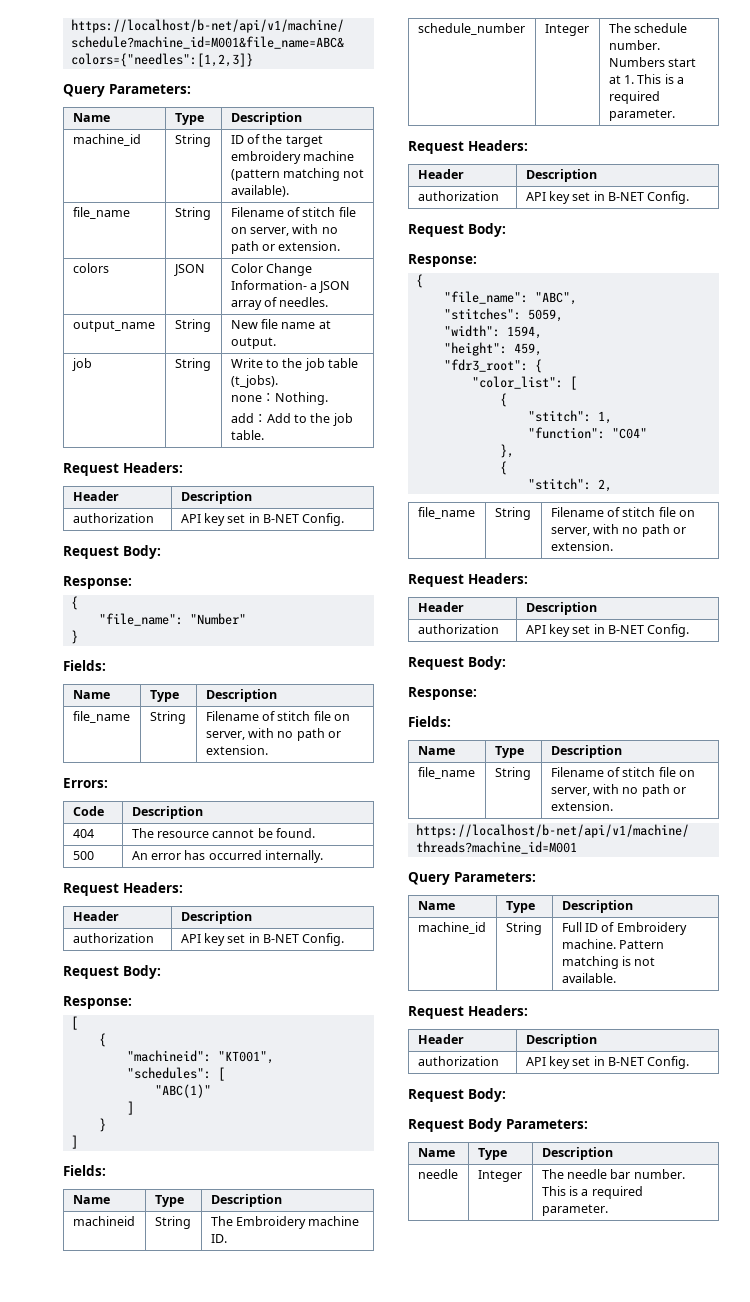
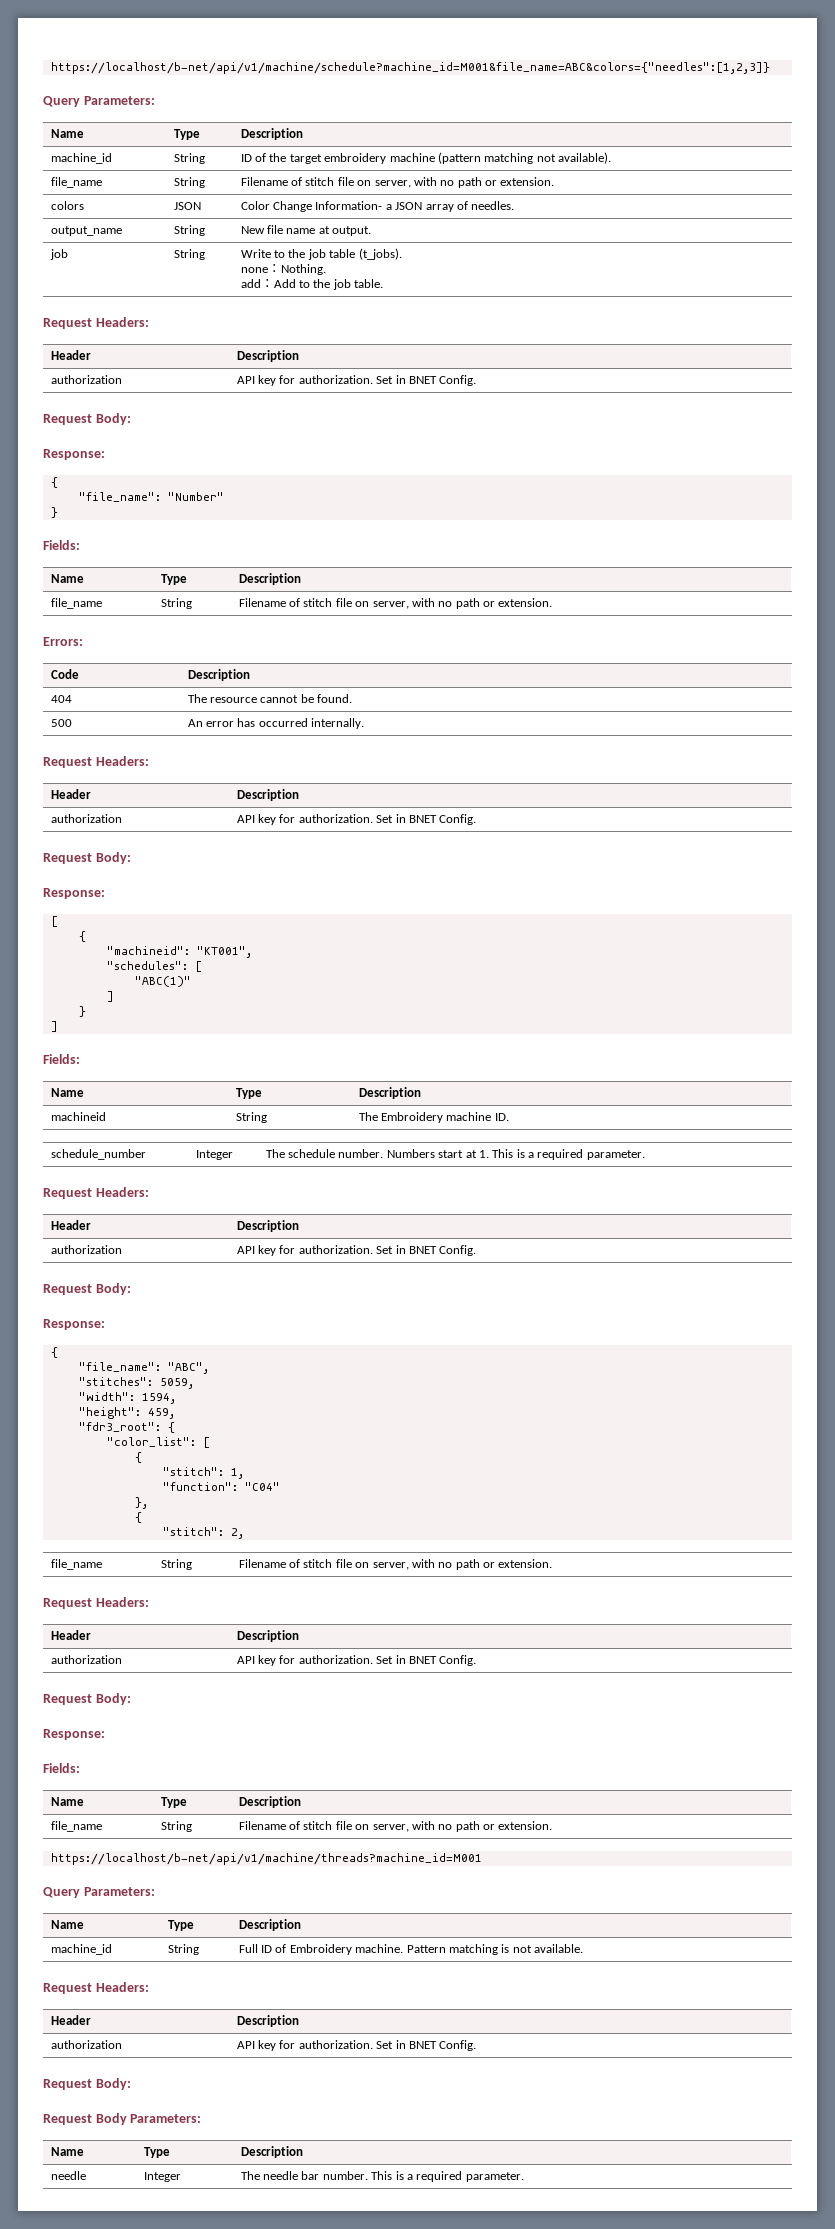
[227,513,300,523] set in B-NET -> [279,375,437,384] for authorization. Set in BNET
[227,933,300,943] set in B-NET -> [279,814,437,823] for authorization. Set in BNET
[572,191,645,201] set in B-NET -> [279,1245,437,1254] for authorization. Set in BNET
[572,624,645,634] set in B-NET -> [279,1655,437,1664] for authorization. Set in BNET
[572,1056,645,1066] set in B-NET -> [279,2040,437,2049] for authorization. Set in BNET

